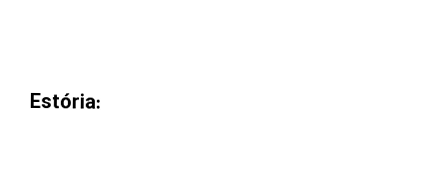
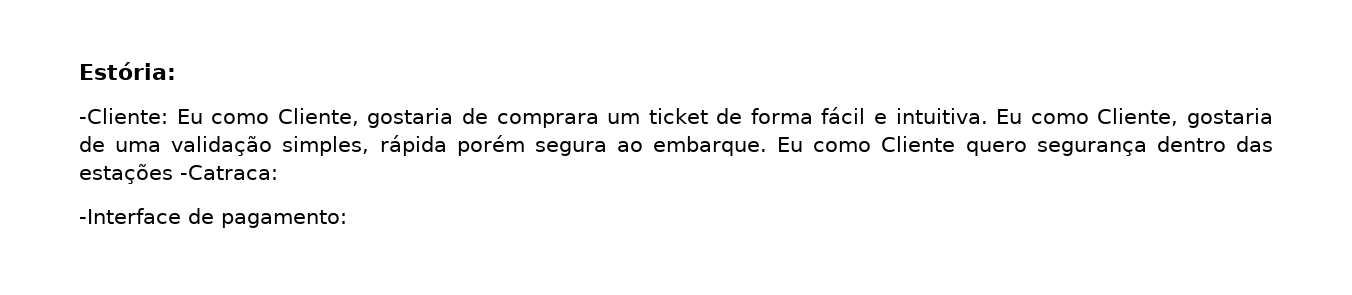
(101, 100) none -> [79,107,1274,128] [79,135,1273,156] [79,164,278,184] [79,208,347,228] // -Cliente: Eu como Cliente, gostaria de comprara um ticket de forma fácil e intuitiva. Eu como Cliente, gostaria de uma validação simples, rápida porém segura ao embarque. Eu como Cliente quero segurança dentro das estações -Catraca: // -Interface de pagamento:

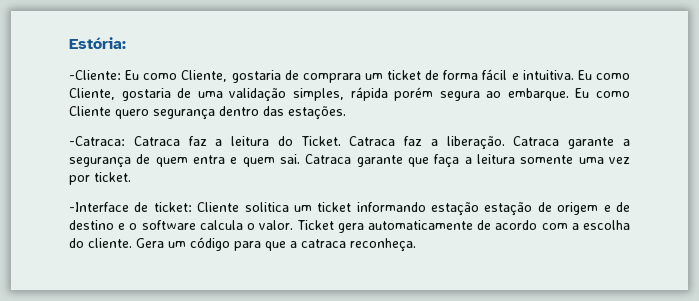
[79,164,173,184] estações -> [288,106,346,120] estações. //
[79,208,347,228] // -Interface de pagamento: -> [133,136,630,150] [69,154,630,168] [69,172,131,185] [69,202,630,216] [69,220,630,233] [69,237,416,252] Catraca faz a leitura do Ticket. Catraca faz a liberação. Catraca garante a segurança de quem entra e quem sai. Catraca garante que faça a leitura somente uma vez por ticket. // -Interface de ticket: Cliente solitica um ticket informando estação estação de origem e de destino e o software calcula o valor. Ticket gera automaticamente de acordo com a escolha do cliente. Gera um código para que a catraca reconheça.

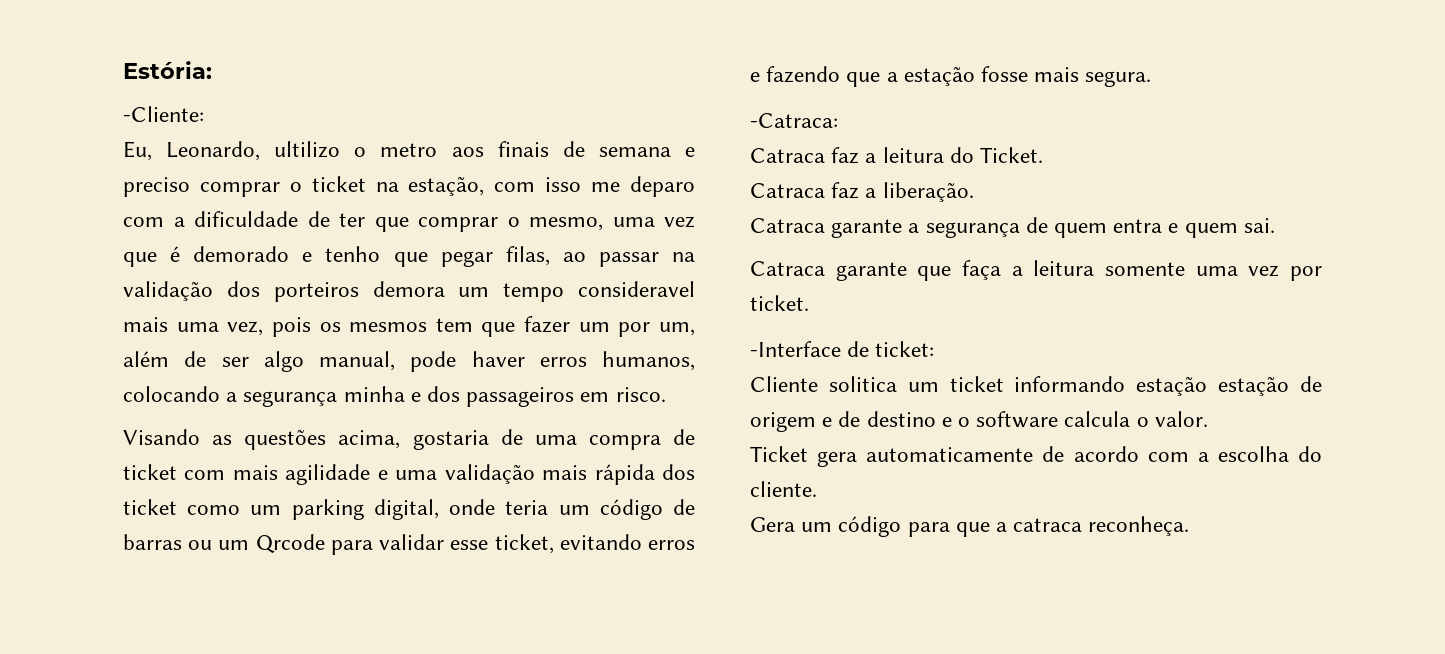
[125,69,630,83] [69,87,630,102] [69,106,346,120] Eu como Cliente, gostaria de comprara um ticket de forma fácil e intuitiva. Eu como Cliente, gostaria de uma validação simples, rápida porém segura ao embarque. Eu como Cliente quero segurança dentro das estações. -> [123,141,695,161] [123,176,696,197] [123,211,695,232] [123,246,696,267] [123,281,695,302] [123,316,695,337] [123,351,695,372] [123,386,666,407] [123,429,695,450] [123,464,696,485] [123,499,695,520] [123,534,695,555] [750,66,1152,87] // Eu, Leonardo, ultilizo o metro aos finais de semana e preciso comprar o ticket na estação, com isso me deparo com a dificuldade de ter que comprar o mesmo, uma vez que é demorado e tenho que pegar filas, ao passar na validação dos porteiros demora um tempo consideravel mais uma vez, pois os mesmos tem que fazer um por um, além de ser algo manual, pode haver erros humanos, colocando a segurança minha e dos passageiros em risco. // Visando as questões acima, gostaria de uma compra de ticket com mais agilidade e uma validação mais rápida dos ticket como um parking digital, onde teria um código de barras ou um Qrcode para validar esse ticket, evitando erros e fazendo que a estação fosse mais segura.
(125, 141) none -> (838, 120) //
(341, 141) none -> (1044, 155) //
(505, 143) none -> (974, 192) //
(300, 159) none -> (1275, 225) //
(192, 207) none -> (935, 349) //
(294, 225) none -> (1208, 419) //
(132, 243) none -> (817, 489) //

